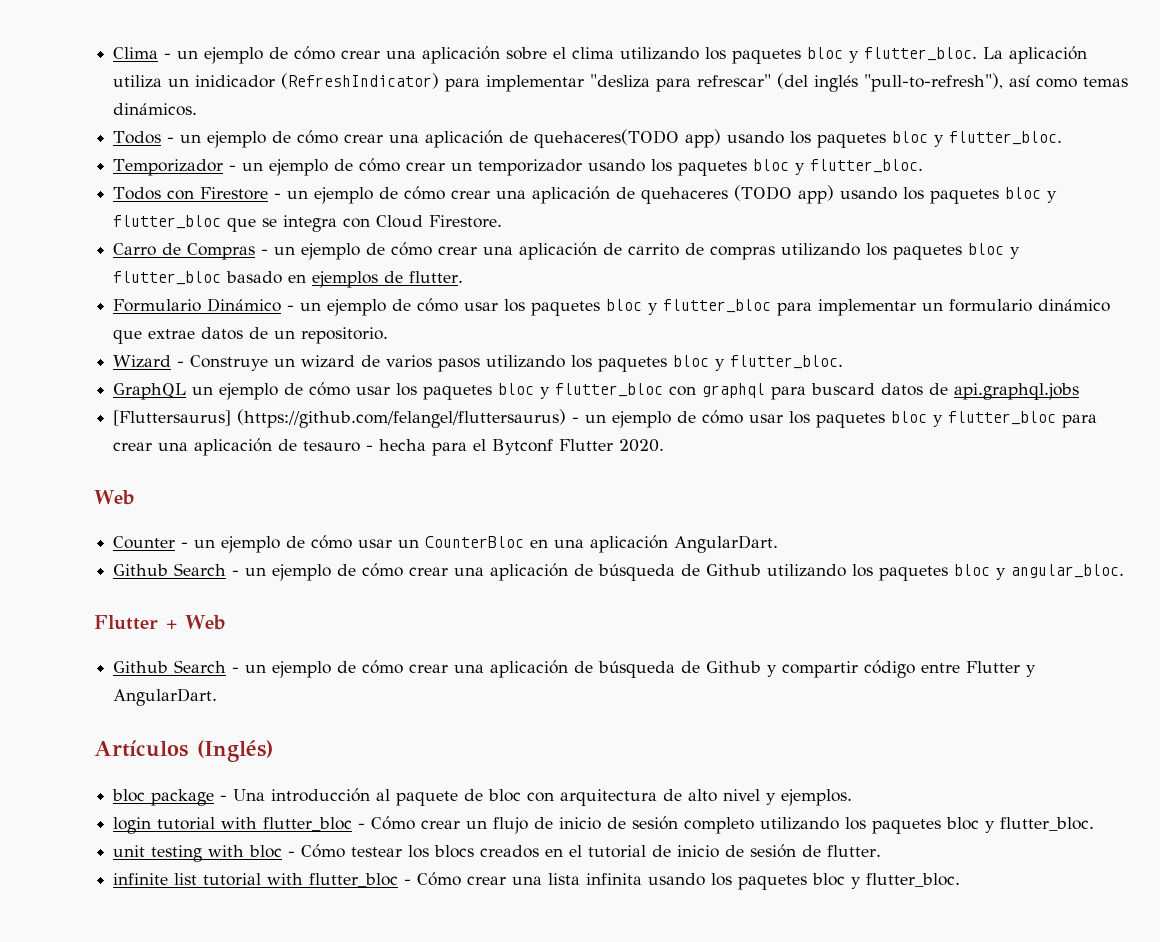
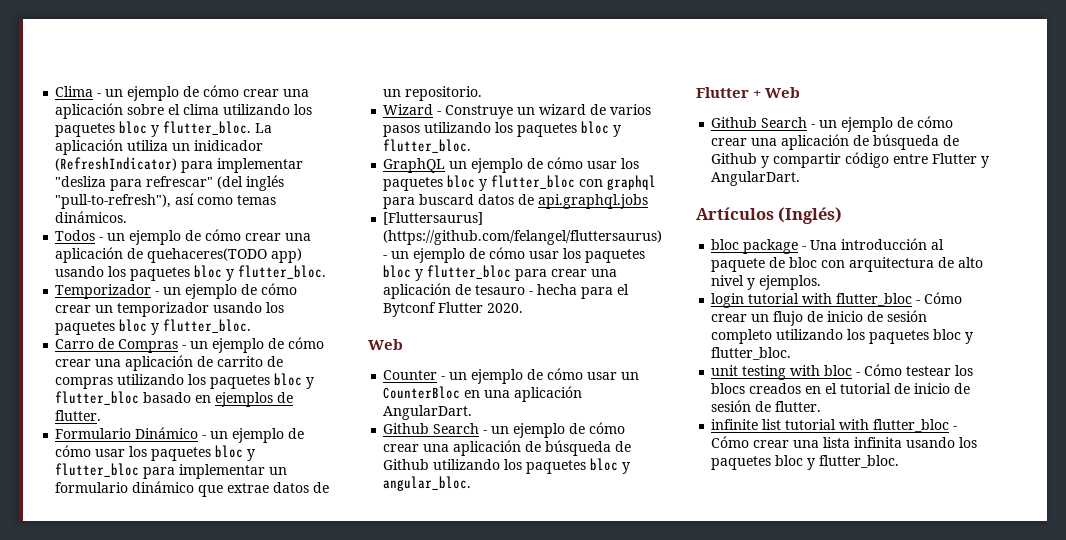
[113,185,1058,204] [113,215,503,232] // Todos con Firestore - un ejemplo de cómo crear una aplicación de quehaceres (TODO app) usando los paquetes bloc y flutter_bloc que se integra con Cloud Firestore. -> (252, 326) none

